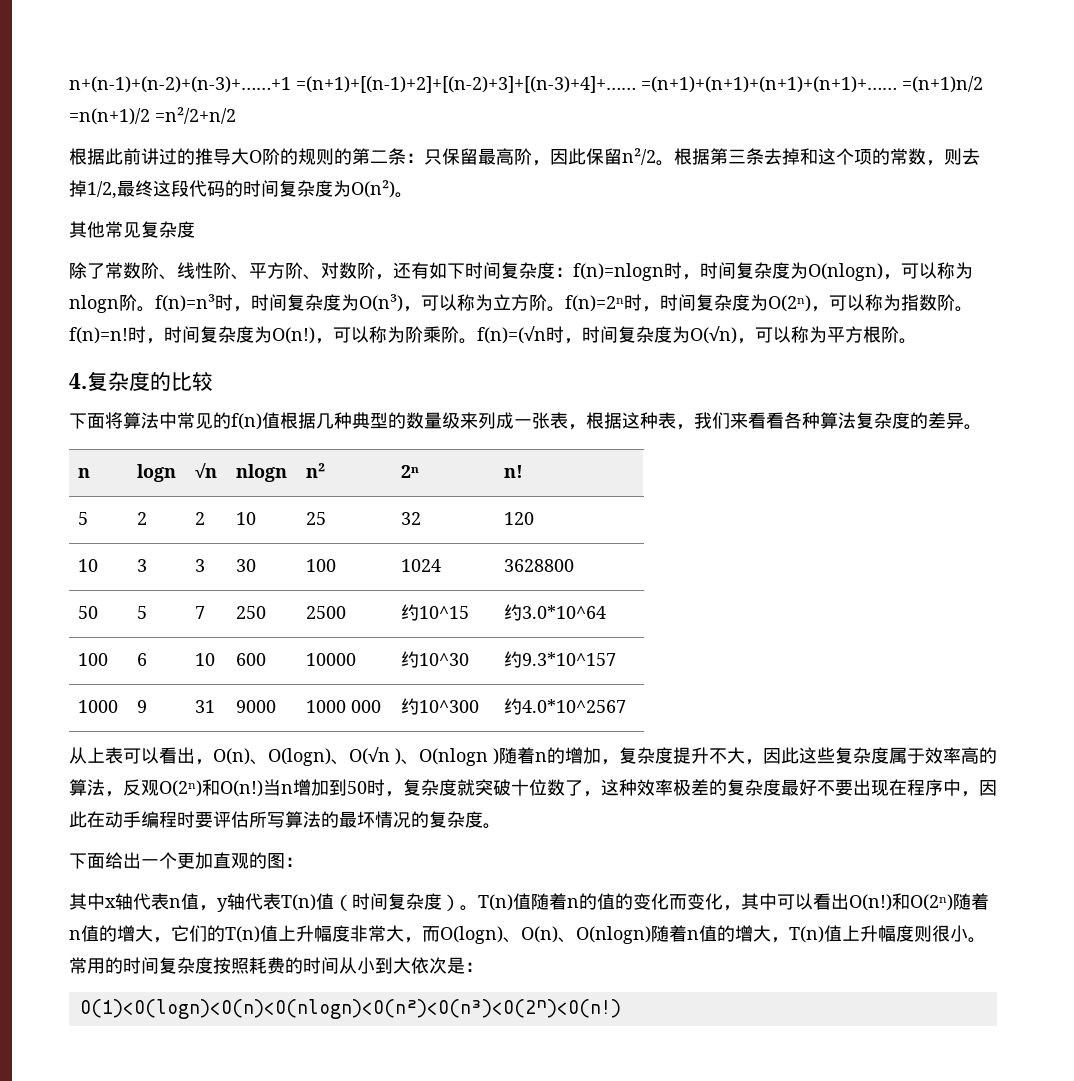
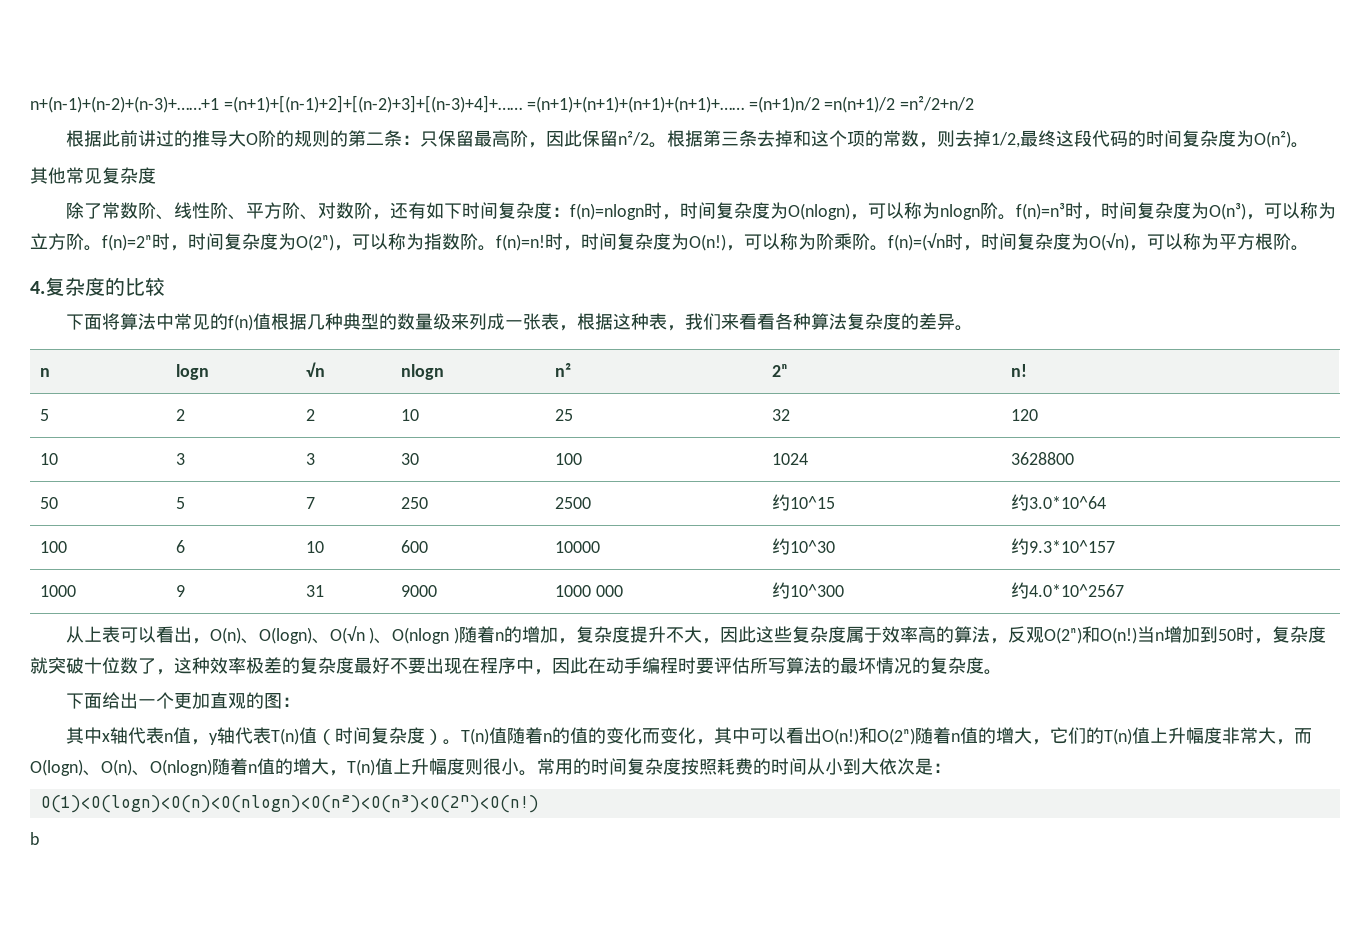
(621, 1009) none -> [30,832,39,845] // b

